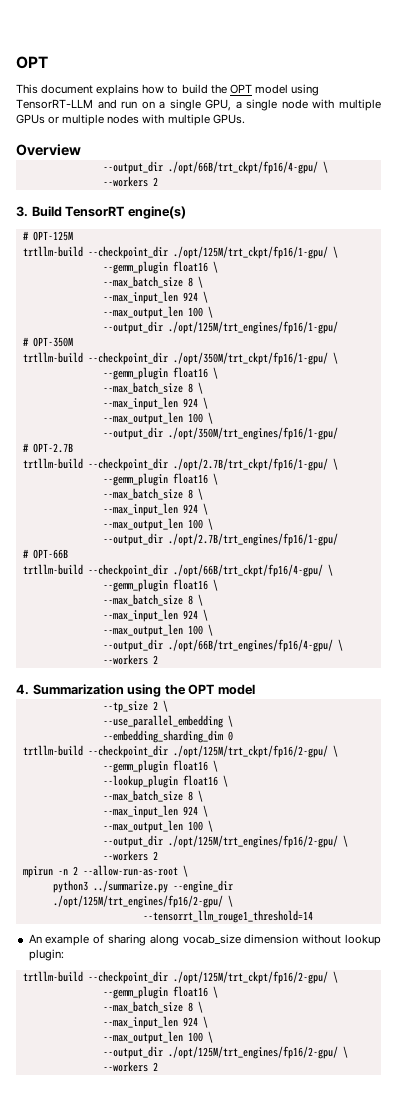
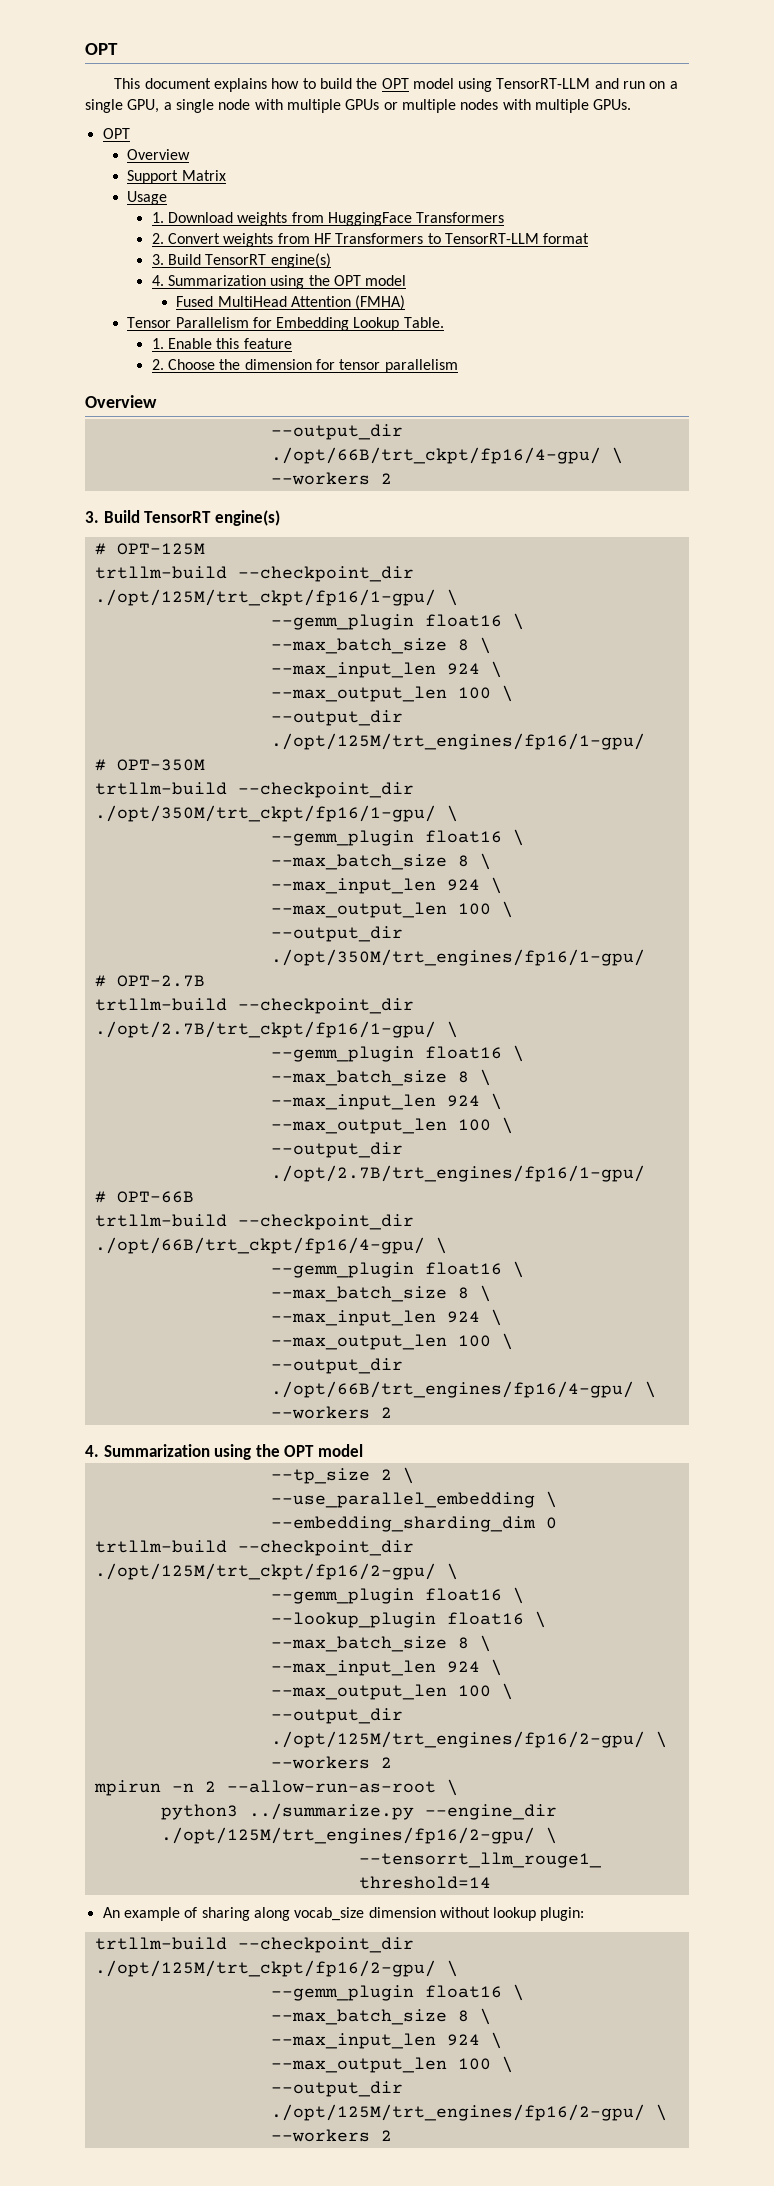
(245, 119) none -> [102,128,130,139] [127,149,191,160] [127,170,226,184] [127,191,168,205] [151,212,505,226] [151,233,590,247] [151,253,331,268] [151,275,407,289] [176,295,406,310] [127,317,444,331] [151,338,292,349] [151,359,458,373] // OPT // Overview // Support Matrix // Usage // 1. Download weights from HuggingFace Transformers // 2. Convert weights from HF Transformers to TensorRT-LLM format // 3. Build TensorRT engine(s) // 4. Summarization using the OPT model // Fused MultiHead Attention (FMHA) // Tensor Parallelism for Embedding Lookup Table. // 1. Enable this feature // 2. Choose the dimension for tensor parallelism

